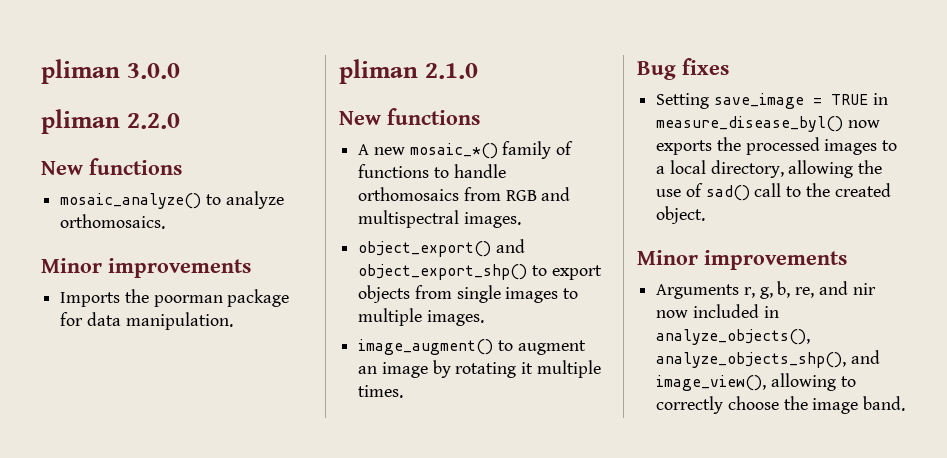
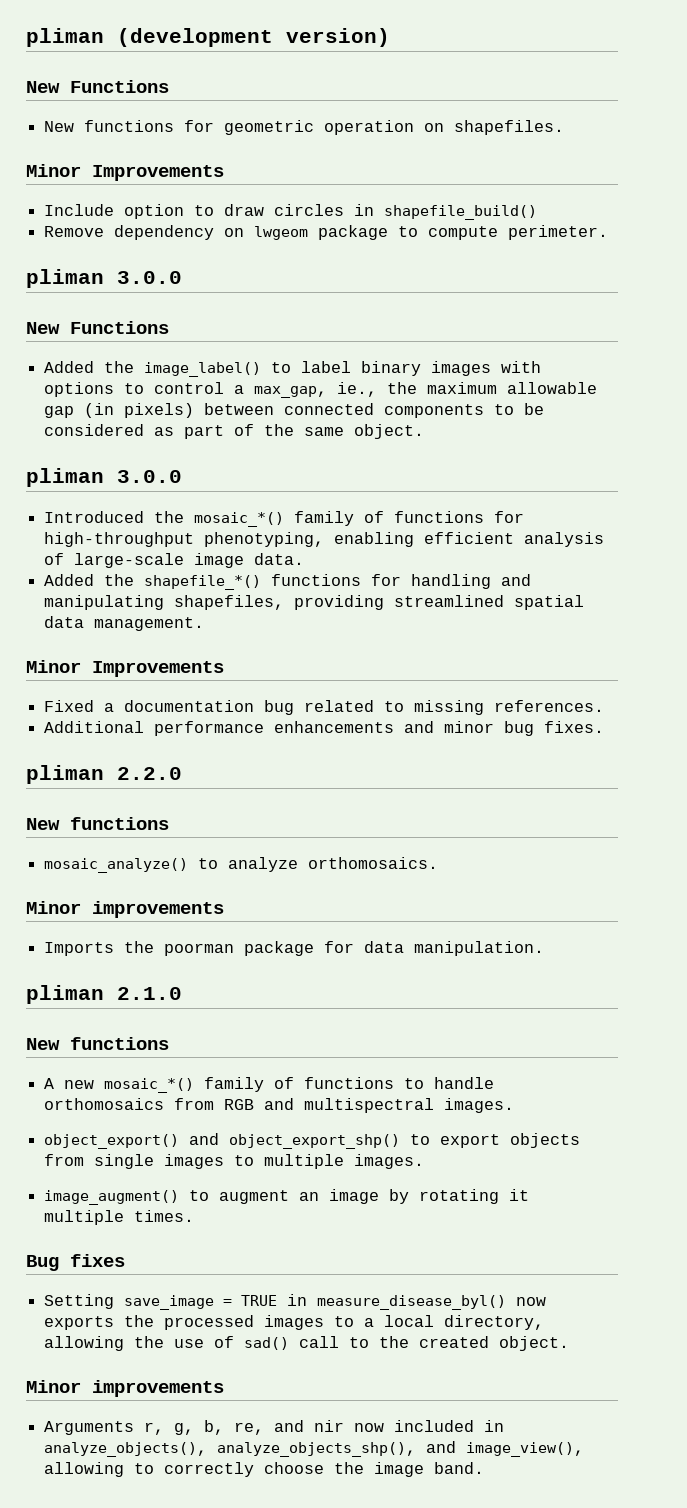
[41,59,180,84] pliman 3.0.0 -> [26,28,390,47] [26,80,169,93] [44,120,565,135] [26,164,224,181] [44,204,538,220] [44,225,609,240] [26,269,182,288] [26,321,169,334] [44,361,542,377] [44,382,598,398] [44,403,545,418] [44,424,425,439] [26,468,182,487] [44,511,525,527] [44,532,605,547] [44,553,305,568] [44,574,532,590] [44,595,585,610] [44,616,205,631] [26,660,224,677] [44,700,605,715] [44,721,605,736] pliman (development version) // New Functions // New functions for geometric operation on shapefiles. // Minor Improvements // Include option to draw circles in shapefile_build() // Remove dependency on lwgeom package to compute perimeter. // pliman 3.0.0 // New Functions // Added the image_label() to label binary images with options to control a max_gap, ie., the maximum allowable gap (in pixels) between connected components to be considered as part of the same object. // pliman 3.0.0 // Introduced the mosaic_*() family of functions for high-throughput phenotyping, enabling efficient analysis of large-scale image data. // Added the shapefile_*() functions for handling and manipulating shapefiles, providing streamlined spatial data management. // Minor Improvements // Fixed a documentation bug related to missing references. // Additional performance enhancements and minor bug fixes.

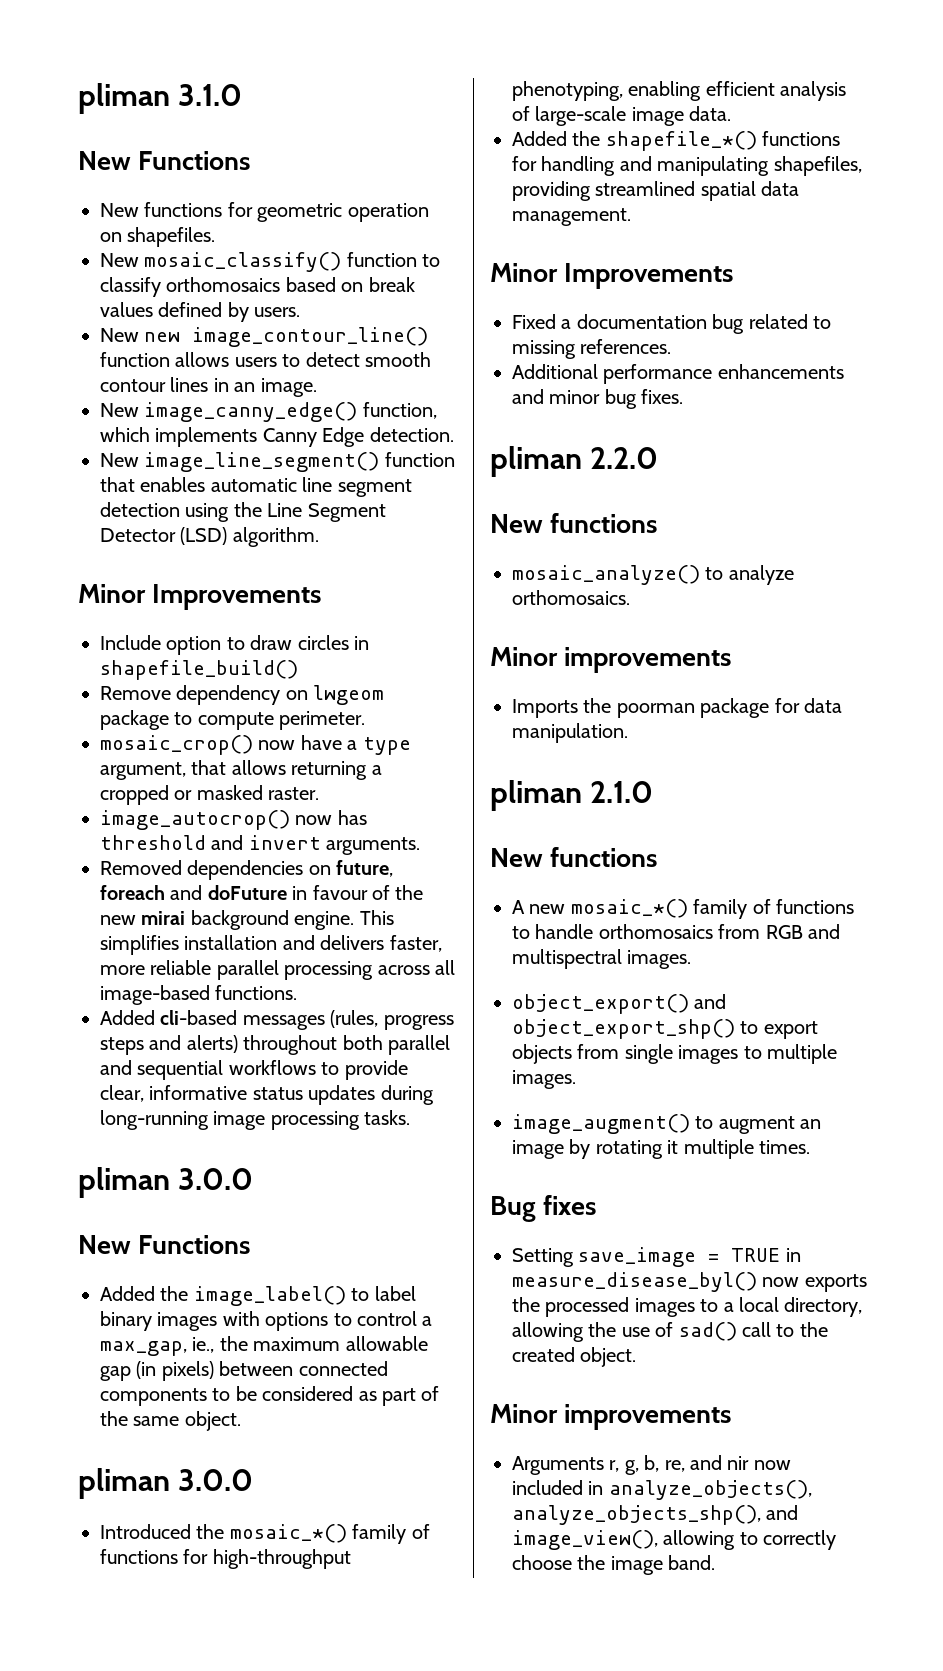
[26,28,390,47] pliman (development version) -> [78,83,243,114] pliman 3.1.0
(565, 127) none -> [100,252,441,272] [100,277,415,297] [100,302,301,322] [100,327,429,347] [100,352,431,367] [100,377,317,397] [100,402,437,422] [100,427,454,447] [100,452,455,472] [100,477,412,497] [100,502,386,522] [100,527,319,547] // New mosaic_classify() function to classify orthomosaics based on break values defined by users. // New new image_contour_line() function allows users to detect smooth contour lines in an image. // New image_canny_edge() function, which implements Canny Edge detection. // New image_line_segment() function that enables automatic line segment detection using the Line Segment Detector (LSD) algorithm.
(609, 232) none -> [100,735,411,755] [100,760,382,780] [100,785,320,805] [100,810,367,830] [100,835,421,855] [100,860,394,880] [100,885,424,900] [100,910,394,930] [100,935,442,955] [100,960,455,980] [100,985,298,1005] [100,1010,454,1030] [100,1035,450,1055] [100,1060,408,1080] [100,1085,434,1105] [100,1110,411,1130] // mosaic_crop() now have a type argument, that allows returning a cropped or masked raster. // image_autocrop() now has threshold and invert arguments. // Removed dependencies on future, foreach and doFuture in favour of the new mirai background engine. This simplifies installation and delivers faster, more reliable parallel processing across all image-based functions. // Added cli-based messages (rules, progress steps and alerts) throughout both parallel and sequential workflows to provide clear, informative status updates during long-running image processing tasks.

